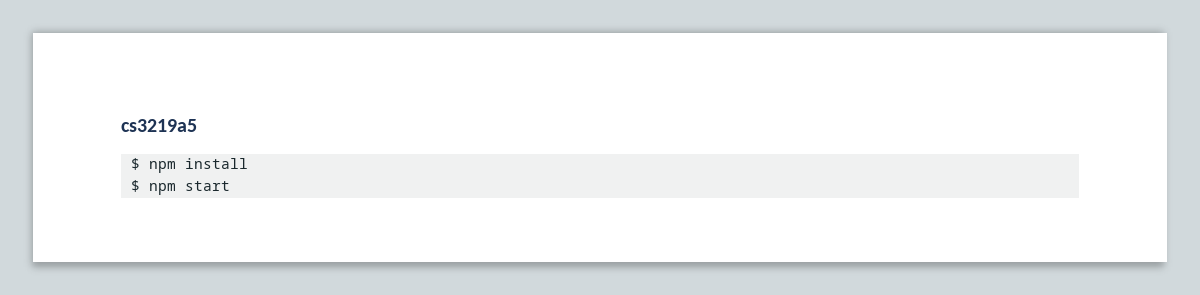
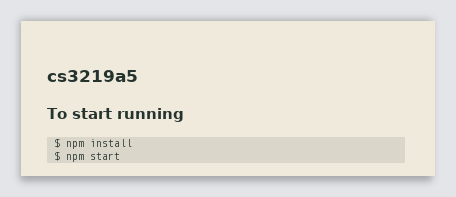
(197, 125) none -> [47,108,184,122] // To start running

